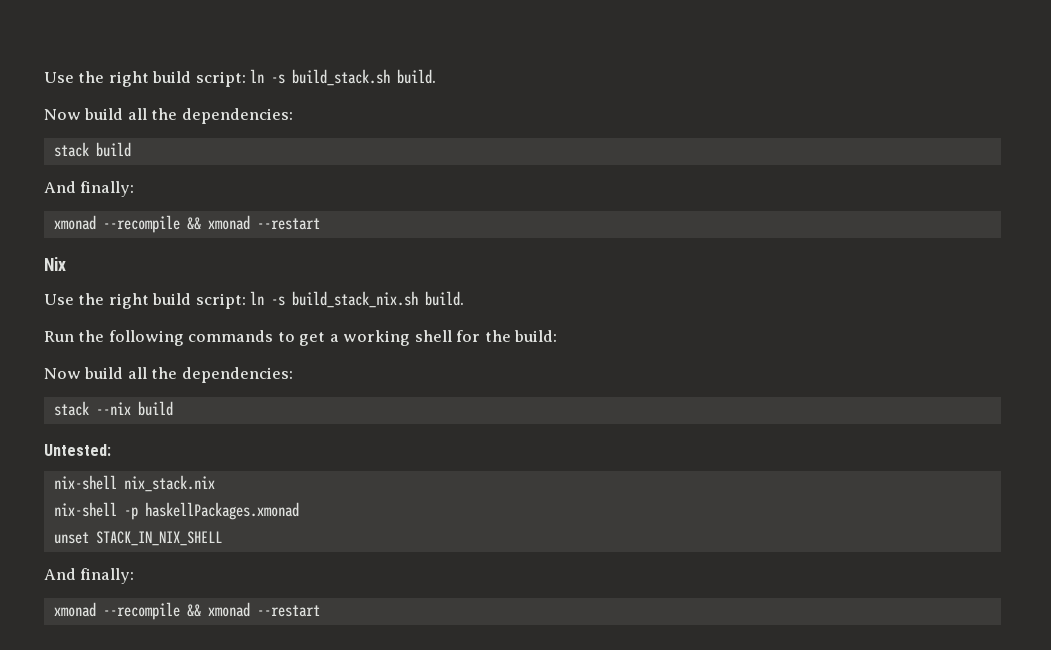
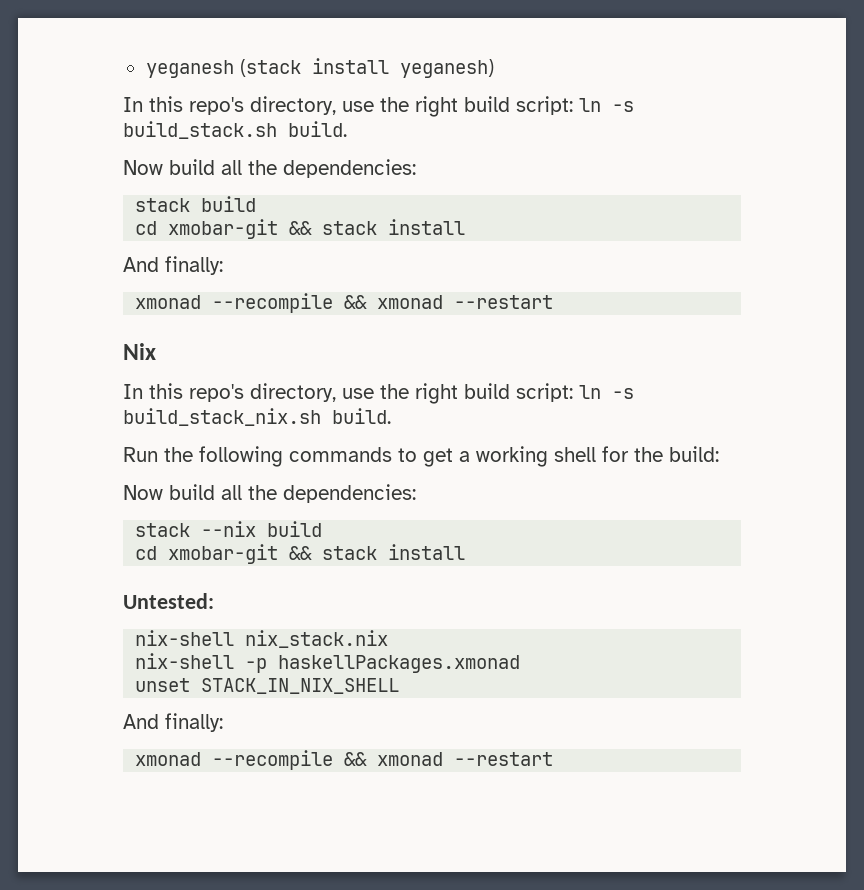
[44,72,74,83] Use -> [145,58,494,78] [123,96,374,115] yeganesh (stack install yeganesh) // In this repo's directory, use
(131, 149) none -> [135,219,466,239] // cd xmobar-git && stack install
[44,294,74,305] Use -> [123,383,374,402] In this repo's directory, use
(173, 408) none -> [135,544,466,564] // cd xmobar-git && stack install

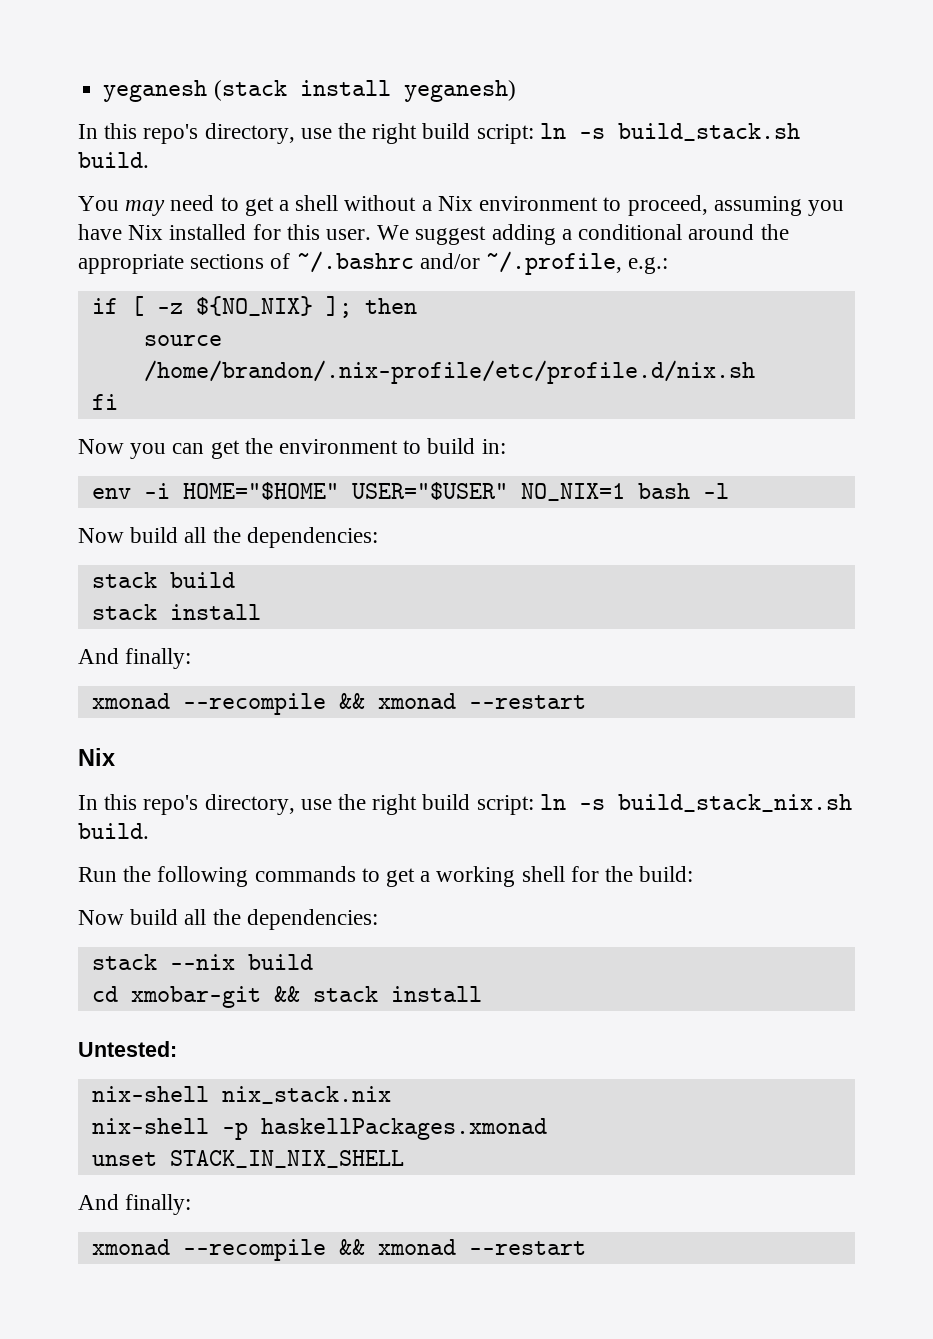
(347, 129) none -> [78,195,844,216] [78,224,789,245] [78,251,669,275] [91,296,417,318] [143,335,222,346] [143,360,755,384] [91,394,118,410] [78,438,506,459] [91,482,729,501] // You may need to get a shell without a Nix environment to proceed, assuming you have Nix installed for this user. We suggest adding a conditional around the appropriate sections of ~/.bashrc and/or ~/.profile, e.g.: // if [ -z ${NO_NIX} ]; then // source /home/brandon/.nix-profile/etc/profile.d/nix.sh // fi // Now you can get the environment to build in: // env -i HOME="$HOME" USER="$USER" NO_NIX=1 bash -l
[135,219,313,239] cd xmobar-git && -> (235, 580) none

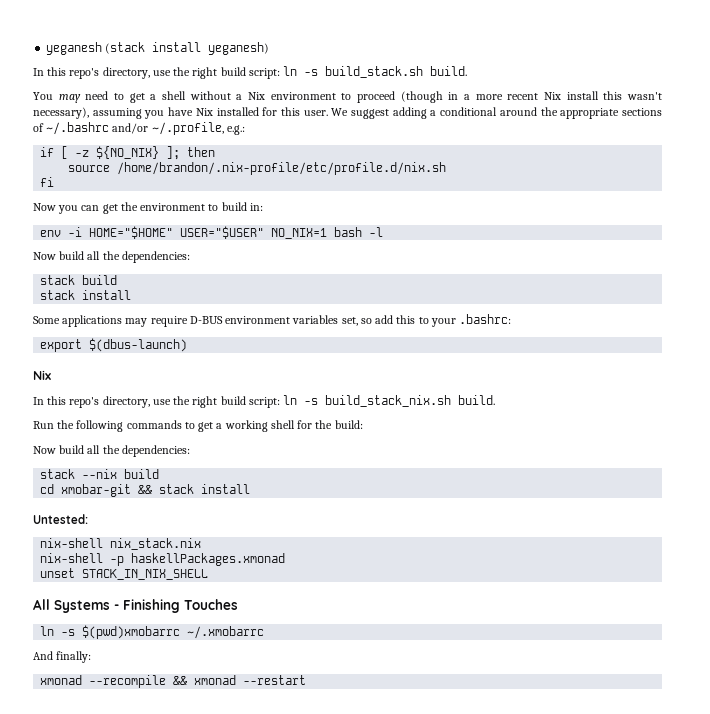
[627,195,708,216] proceed, -> [357,91,662,103] [33,107,89,119] proceed (though in a more recent Nix install this wasn't necessary),
[78,648,192,669] [91,693,586,715] And finally: // xmonad --recompile && xmonad --restart -> [33,314,512,327] [40,338,188,352] Some applications may require D-BUS environment variables set, so add this to your .bashrc: // export $(dbus-launch)
(404, 1159) none -> [33,599,238,613] [40,625,265,639] // All Systems - Finishing Touches // ln -s $(pwd)xmobarrc ~/.xmobarrc

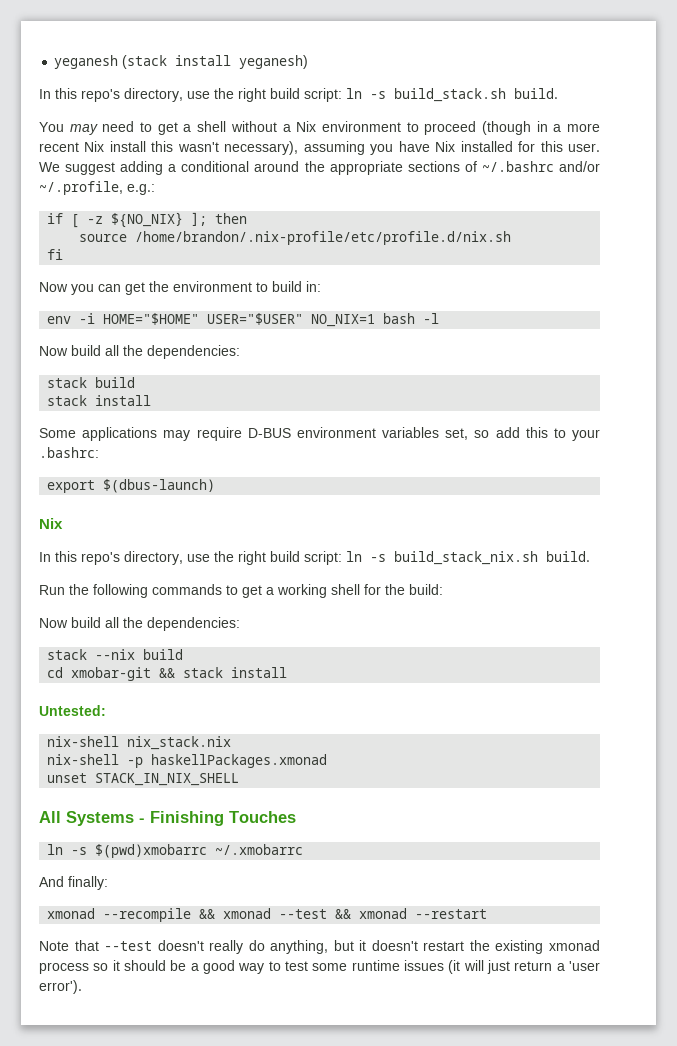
[243,675,307,685] --restart -> [279,908,488,919] [39,940,601,954] [39,960,600,974] [39,980,82,994] --test && xmonad --restart // Note that --test doesn't really do anything, but it doesn't restart the existing xmonad process so it should be a good way to test some runtime issues (it will just return a 'user error').

